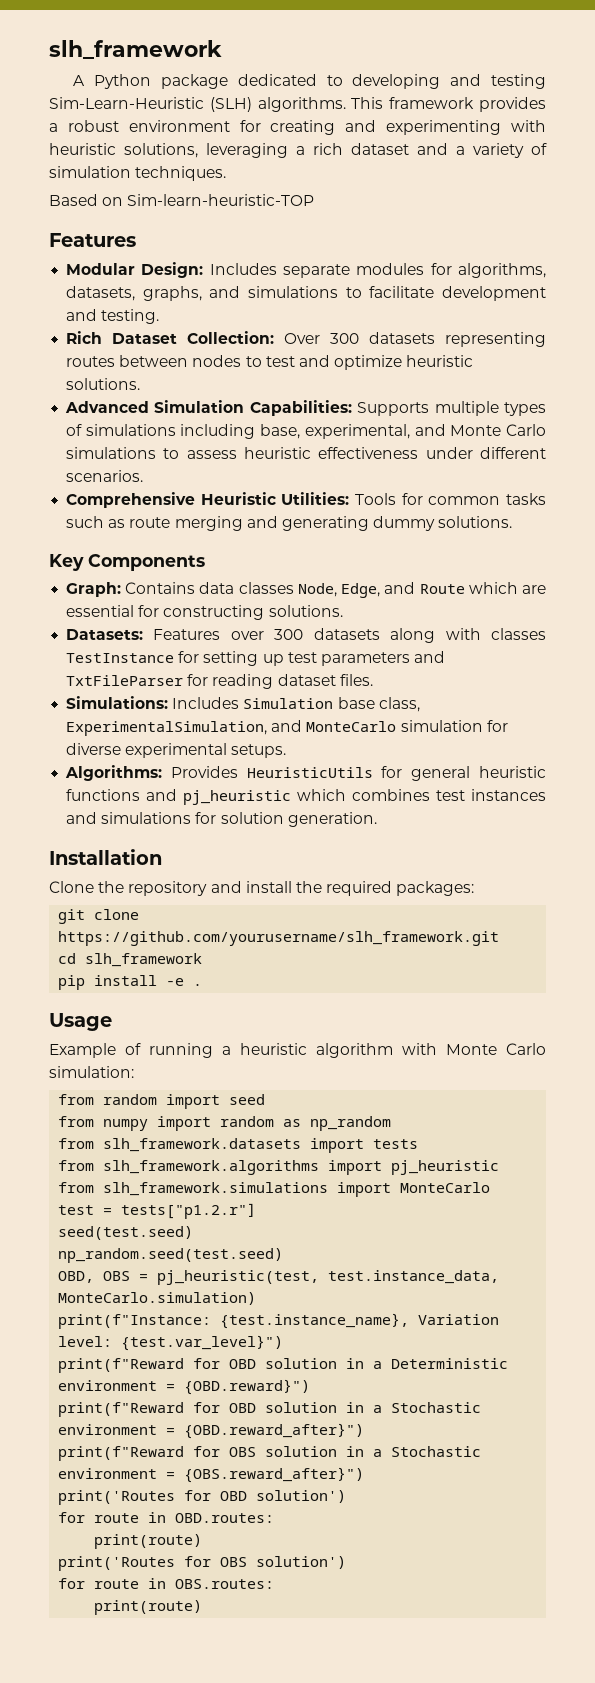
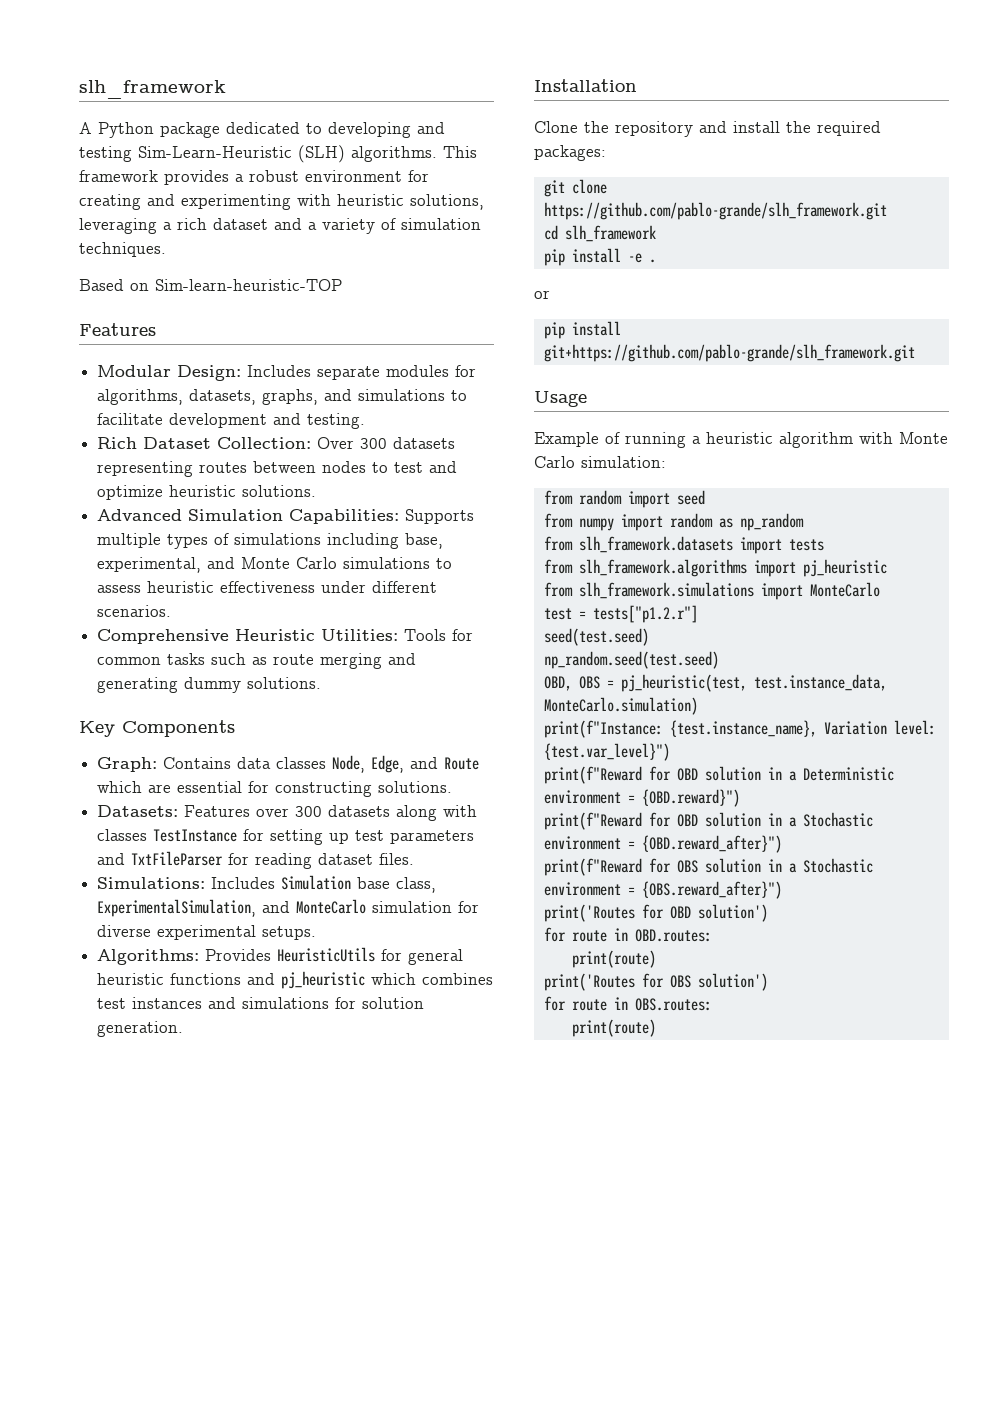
[58,931,500,946] https://github.com/yourusername/slh_framework.git -> [543,202,887,220] https://github.com/pablo-grande/slh_framework.git
(203, 985) none -> [534,290,550,299] [543,321,621,339] [543,344,915,362] // or // pip install git+https://github.com/pablo-grande/slh_framework.git

